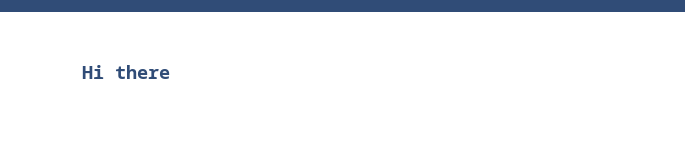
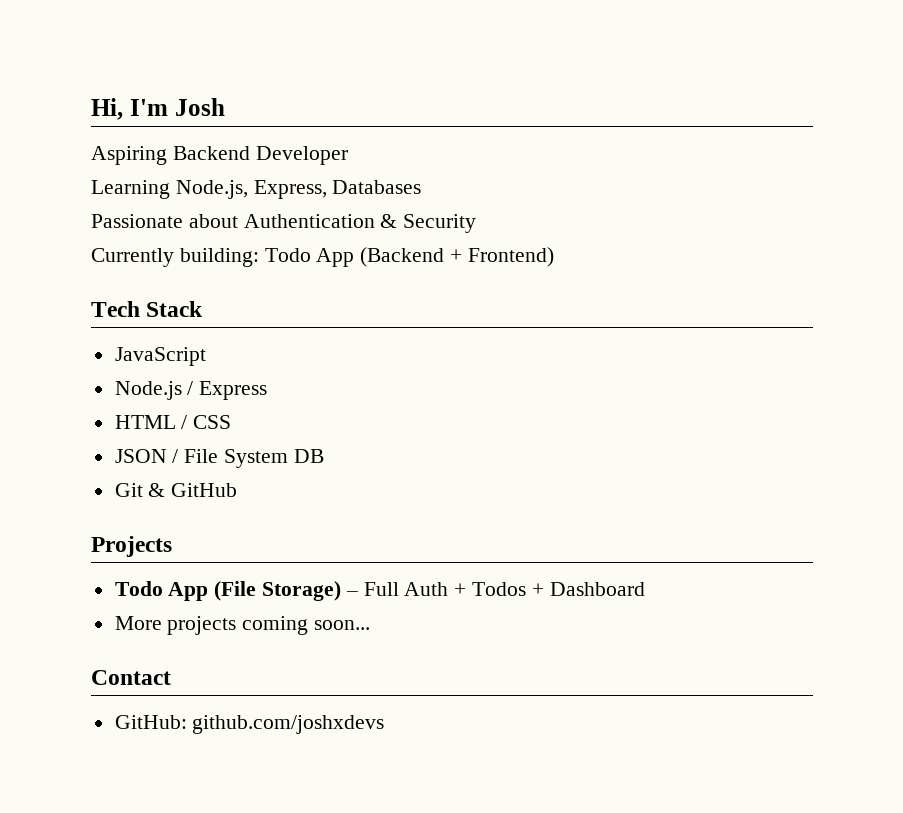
[82,65,170,79] Hi there -> [91,98,225,120] [91,146,348,165] [91,180,422,199] [91,214,477,233] [91,247,554,267] [91,301,204,317] [114,347,206,366] [114,381,268,400] [114,415,232,429] [114,449,324,468] [114,483,238,497] [91,536,172,557] [114,581,645,601] [114,616,371,635] [91,670,171,685] [114,715,385,734] Hi, I'm Josh // Aspiring Backend Developer // Learning Node.js, Express, Databases // Passionate about Authentication & Security // Currently building: Todo App (Backend + Frontend) // Tech Stack // JavaScript // Node.js / Express // HTML / CSS // JSON / File System DB // Git & GitHub // Projects // Todo App (File Storage) – Full Auth + Todos + Dashboard // More projects coming soon... // Contact // GitHub: github.com/joshxdevs

